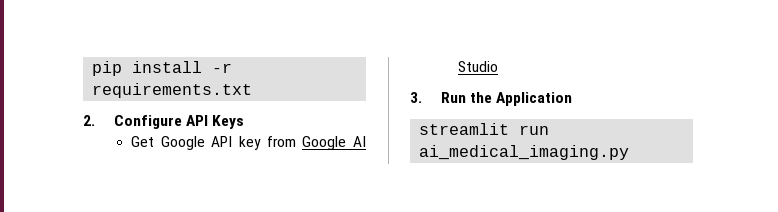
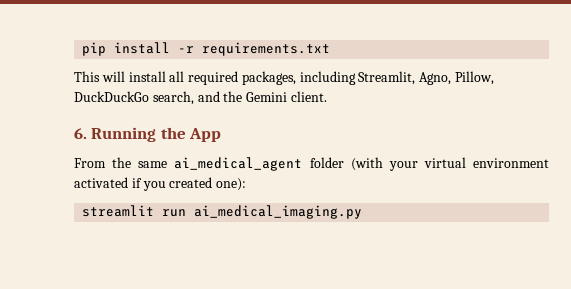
[83,115,245,129] [130,136,366,150] [457,61,498,72] [410,92,573,106] 2. Configure API Keys // Get Google API key from Google AI Studio // 3. Run the Application -> [74,71,495,85] [74,91,327,105] [74,127,222,142] [74,157,549,171] [74,177,247,191] This will install all required packages, including Streamlit, Agno, Pillow, DuckDuckGo search, and the Gemini client. // 6. Running the App // From the same ai_medical_agent folder (with your virtual environment activated if you created one):

